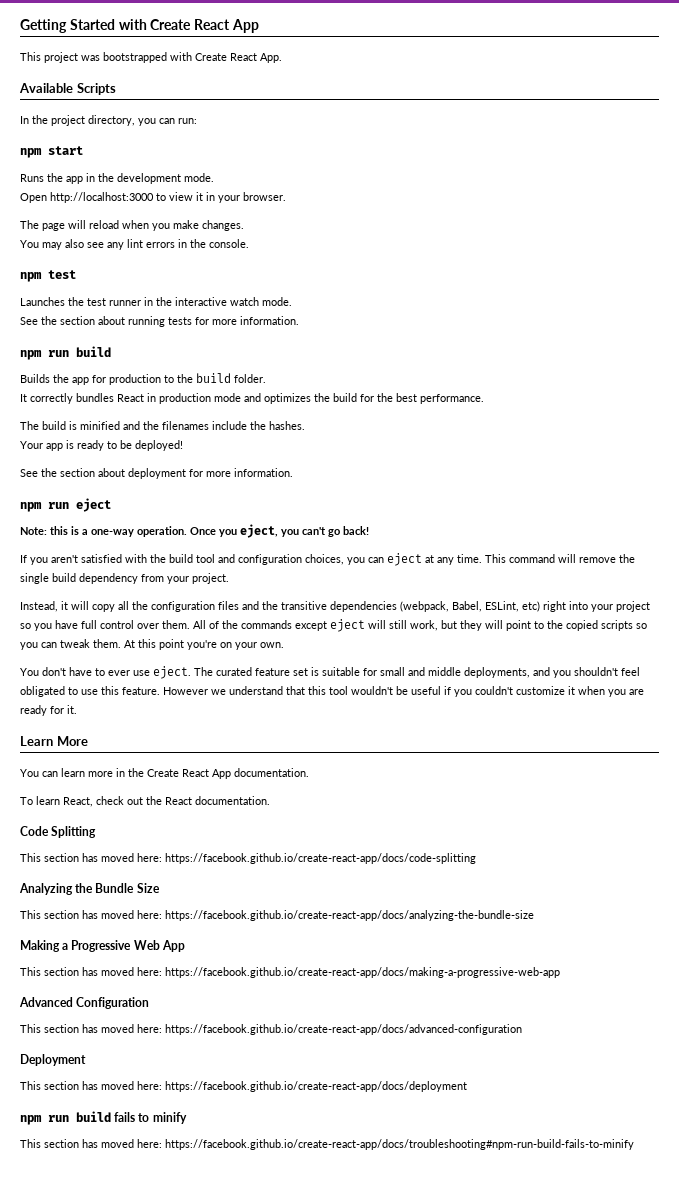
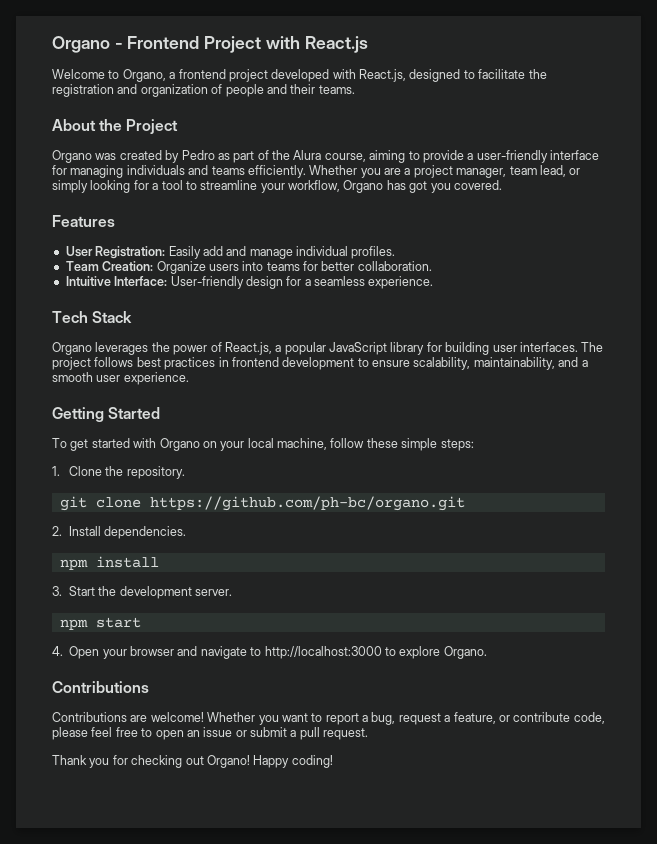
[20,19,259,33] [20,52,282,63] [19,83,116,95] [20,115,197,126] [20,146,83,158] [20,173,214,184] [20,192,286,203] [20,220,244,231] [20,239,249,250] [20,270,76,282] [20,297,292,306] [20,316,299,327] [20,346,111,360] [20,373,266,385] [20,393,484,404] [20,421,305,430] [20,440,183,451] [20,468,293,479] [20,498,111,512] [20,524,369,538] [20,553,635,566] [20,573,229,584] [20,601,650,612] [20,619,647,632] [20,639,284,650] [20,666,640,679] [20,686,644,697] [20,705,77,716] [20,736,88,746] [20,768,309,779] [20,796,270,807] [20,826,97,838] [20,853,476,864] [19,883,160,895] [20,910,534,921] [20,940,185,952] [20,967,560,978] [19,997,150,1009] [20,1024,522,1035] [20,1054,86,1066] [20,1081,467,1092] [20,1111,187,1125] [20,1139,634,1150] Getting Started with Create React App // This project was bootstrapped with Create React App. // Available Scripts // In the project directory, you can run: // npm start // Runs the app in the development mode. // Open http://localhost:3000 to view it in your browser. // The page will reload when you make changes. // You may also see any lint errors in the console. // npm test // Launches the test runner in the interactive watch mode. // See the section about running tests for more information. // npm run build // Builds the app for production to the build folder. // It correctly bundles React in production mode and optimizes the build for the best performance. // The build is minified and the filenames include the hashes. // Your app is ready to be deployed! // See the section about deployment for more information. // npm run eject // Note: this is a one-way operation. Once you eject, you can't go back! // If you aren't satisfied with the build tool and configuration choices, you can eject at any time. This command will remove the single build dependency from your project. // Instead, it will copy all the configuration files and the transitive dependencies (webpack, Babel, ESLint, etc) right into your project so you have full control over them. All of the commands except eject will still work, but they will point to the copied scripts so you can tweak them. At this point you're on your own. // You don't have to ever use eject. The curated feature set is suitable for small and middle deployments, and you shouldn't feel obligated to use this feature. However we understand that this tool wouldn't be useful if you couldn't customize it when you are ready for it. // Learn More // You can learn more in the Create React App documentation. // To learn React, check out the React documentation. // Code Splitting // This section has moved here: https://facebook.github.io/create-react-app/docs/code-splitting // Analyzing the Bundle Size // This section has moved here: https://facebook.github.io/create-react-app/docs/analyzing-the-bundle-size // Making a Progressive Web App // This section has moved here: https://facebook.github.io/create-react-app/docs/making-a-progressive-web-app // Advanced Configuration // This section has moved here: https://facebook.github.io/create-react-app/docs/advanced-configuration // Deployment // This section has moved here: https://facebook.github.io/create-react-app/docs/deployment // npm run build fails to minify // This section has moved here: https://facebook.github.io/create-react-app/docs/troubleshooting#npm-run-build-fails-to-minify -> [52,36,368,53] [52,69,547,82] [52,84,355,97] [52,119,179,134] [52,150,599,163] [52,165,581,178] [52,180,502,193] [52,215,115,227] [65,246,396,259] [65,261,432,274] [65,276,434,289] [52,311,133,323] [52,342,604,355] [52,357,588,370] [52,372,189,385] [52,407,161,422] [52,438,474,451] [52,466,185,479] [59,496,465,511] [52,526,187,539] [59,556,159,570] [52,586,233,599] [59,617,141,630] [52,646,487,659] [52,681,149,693] [52,712,605,725] [52,727,369,740] [52,755,333,768] Organo - Frontend Project with React.js // Welcome to Organo, a frontend project developed with React.js, designed to facilitate the registration and organization of people and their teams. // About the Project // Organo was created by Pedro as part of the Alura course, aiming to provide a user-friendly interface for managing individuals and teams efficiently. Whether you are a project manager, team lead, or simply looking for a tool to streamline your workflow, Organo has got you covered. // Features // User Registration: Easily add and manage individual profiles. // Team Creation: Organize users into teams for better collaboration. // Intuitive Interface: User-friendly design for a seamless experience. // Tech Stack // Organo leverages the power of React.js, a popular JavaScript library for building user interfaces. The project follows best practices in frontend development to ensure scalability, maintainability, and a smooth user experience. // Getting Started // To get started with Organo on your local machine, follow these simple steps: // 1. Clone the repository. // git clone https://github.com/ph-bc/organo.git // 2. Install dependencies. // npm install // 3. Start the development server. // npm start // 4. Open your browser and navigate to http://localhost:3000 to explore Organo. // Contributions // Contributions are welcome! Whether you want to report a bug, request a feature, or contribute code, please feel free to open an issue or submit a pull request. // Thank you for checking out Organo! Happy coding!

